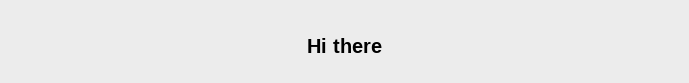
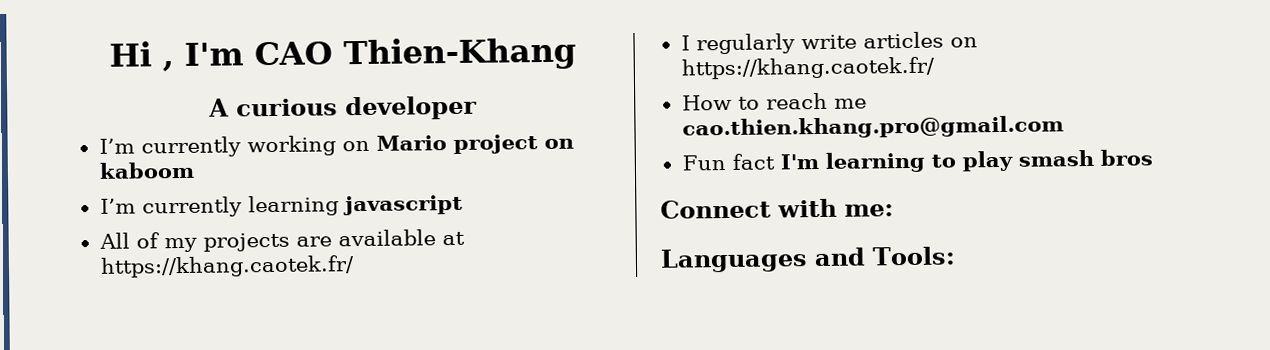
[333,38,382,53] there -> [161,36,576,72] [208,95,477,121] [98,134,574,158] [98,161,195,179] [99,194,463,218] [98,229,465,253] [99,255,355,278] [680,31,978,55] [680,56,935,80] [681,92,867,111] [681,115,1064,140] [681,149,1153,173] [660,198,894,219] [660,246,956,273] , I'm CAO Thien-Khang // A curious developer // I’m currently working on Mario project on kaboom // I’m currently learning javascript // All of my projects are available at https://khang.caotek.fr/ // I regularly write articles on https://khang.caotek.fr/ // How to reach me cao.thien.khang.pro@gmail.com // Fun fact I'm learning to play smash bros // Connect with me: // Languages and Tools:

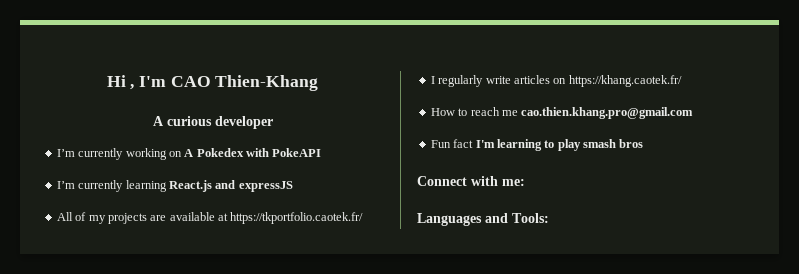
[375,134,574,155] [98,161,195,179] Mario project on kaboom -> [184,148,322,157] A Pokedex with PokeAPI
[342,194,463,216] javascript -> [168,180,293,192] React.js and expressJS
[99,255,355,278] https://khang.caotek.fr/ -> [230,212,364,224] https://tkportfolio.caotek.fr/

